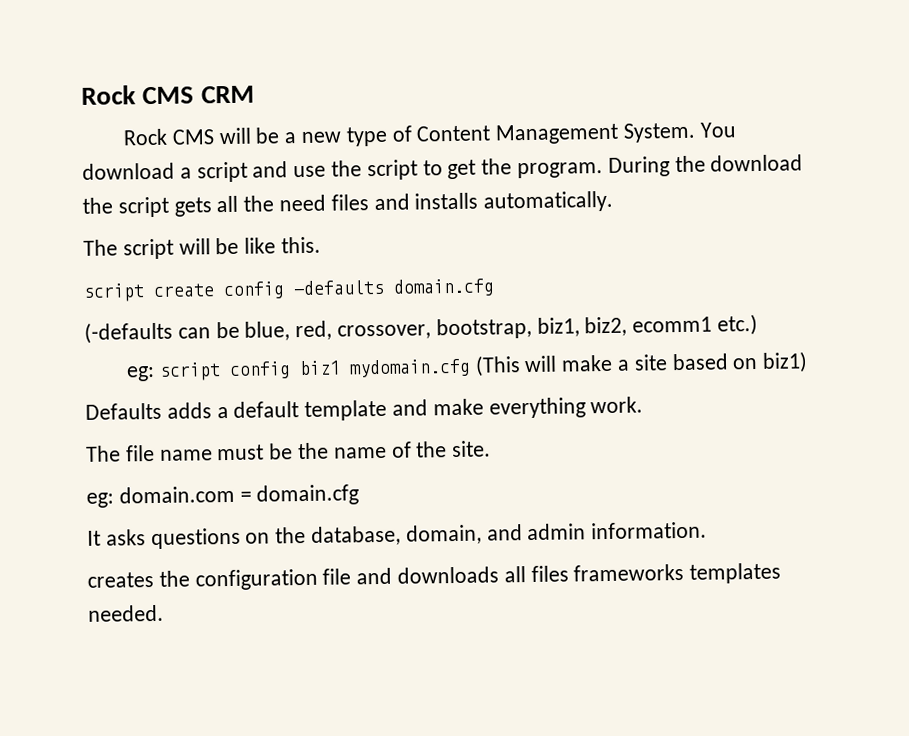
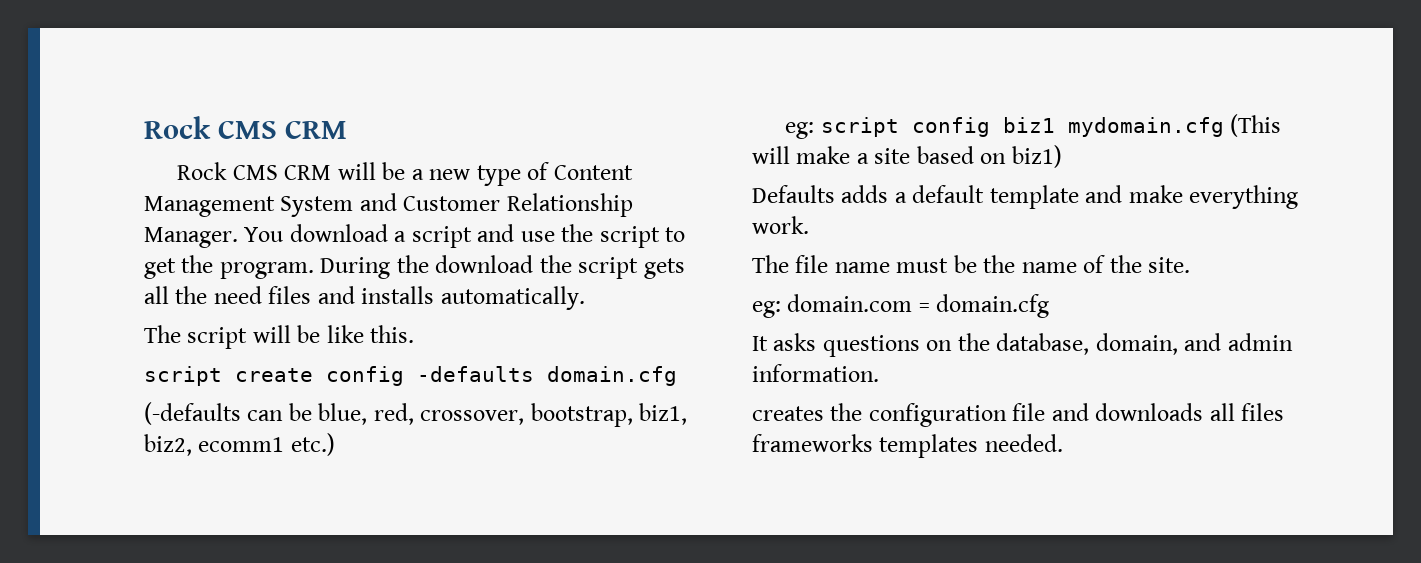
(215, 137) none -> [284,165,332,180] CRM
[623,122,697,143] System. -> [280,193,633,217] [144,227,238,248] System and Customer Relationship Manager.

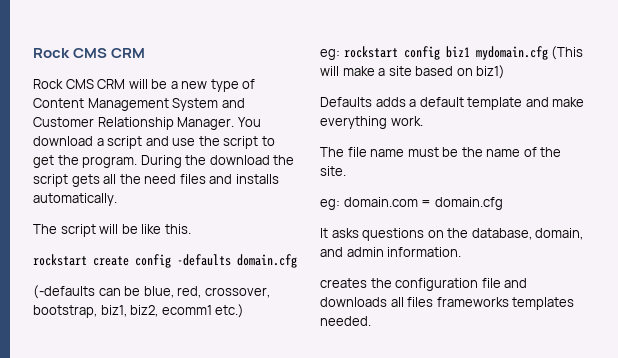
[144,366,222,386] script -> [33,254,87,266] rockstart
[820,117,899,137] script -> [343,46,398,58] rockstart

